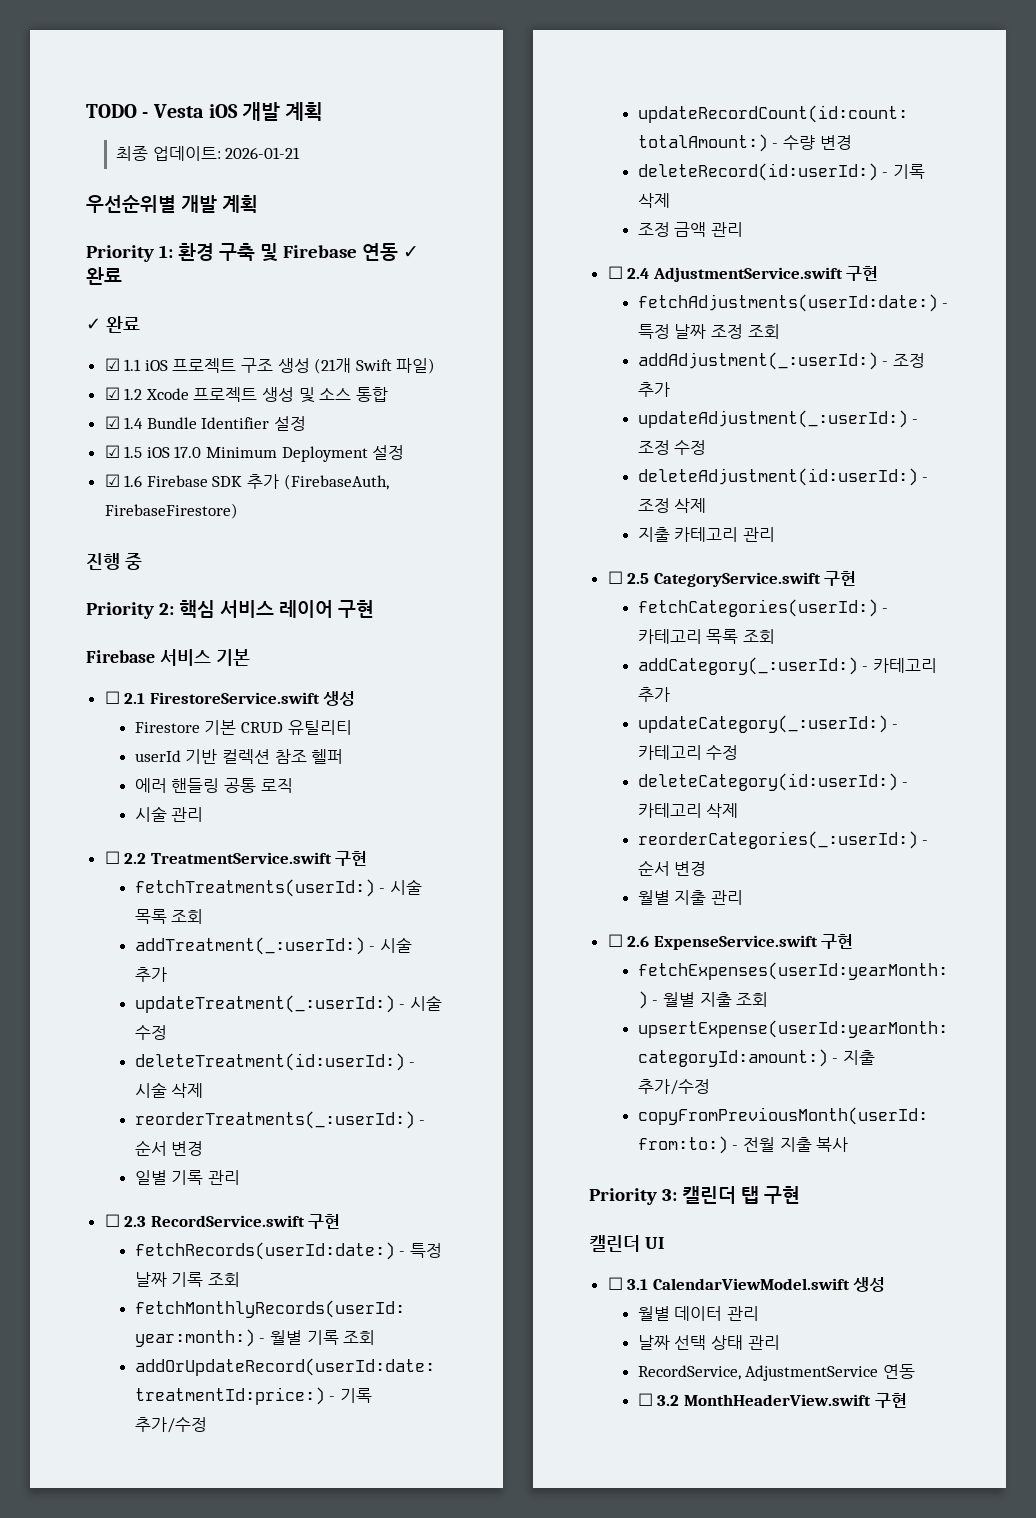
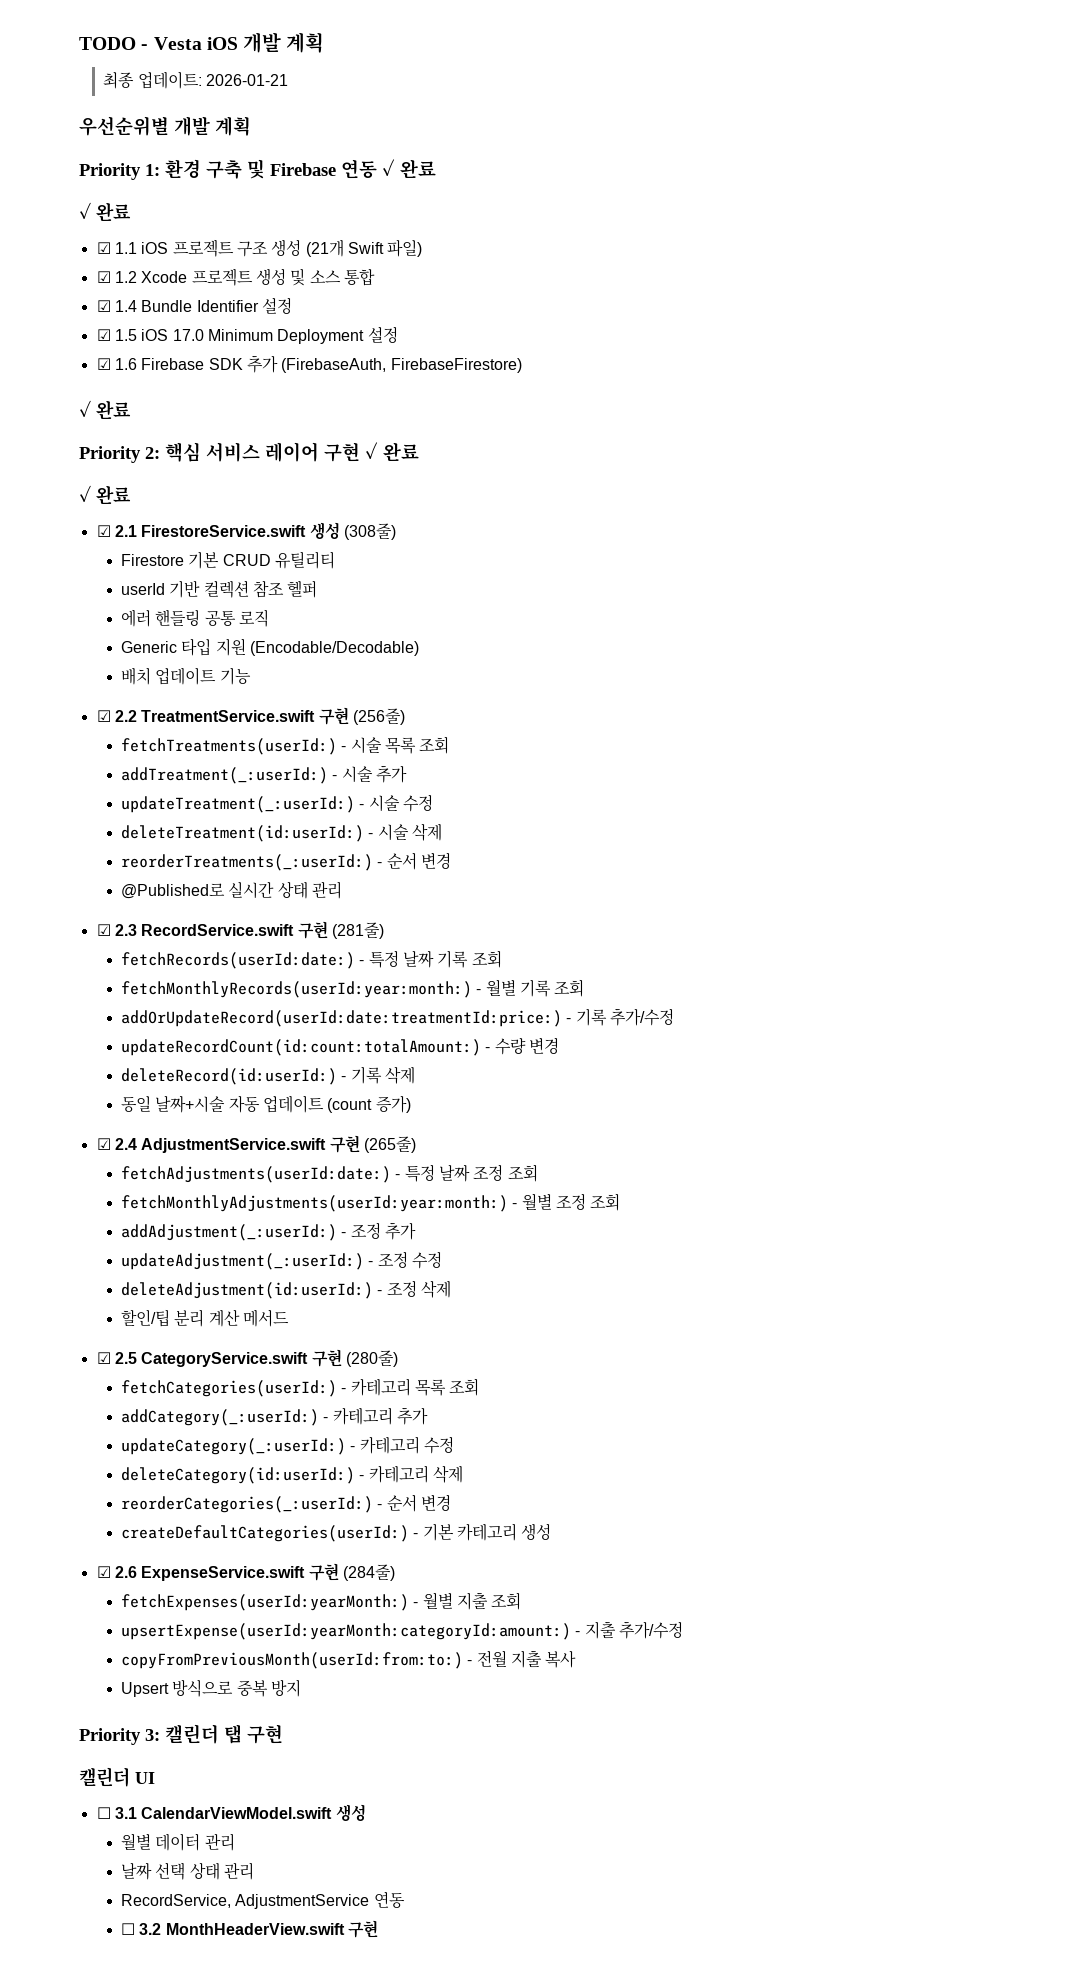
[86,553,142,570] 진행 중 -> [79,400,131,419] ✓ 완료
[86,649,250,666] [104,691,120,704] // Firebase 서비스 기본 // ☐ -> [365,442,419,461] [79,485,131,504] [96,525,111,537] ✓ 완료 // ✓ 완료 // ☑
(356, 698) none -> [343,523,396,540] (308줄)
[134,806,204,822] [104,851,120,864] 시술 관리 // ☐ -> [121,638,419,656] [121,667,251,685] [96,710,111,722] Generic 타입 지원 (Encodable/Decodable) // 배치 업데이트 기능 // ☑
(368, 858) none -> [352,708,405,725] (256줄)
[134,1170,241,1185] [104,1214,120,1227] 일별 기록 관리 // ☐ -> [121,881,342,899] [96,924,111,936] @Published로 실시간 상태 관리 // ☑
(341, 1221) none -> [331,922,384,939] (281줄)
[637,222,744,237] [607,266,623,279] 조정 금액 관리 // ☐ -> [121,1095,411,1113] [96,1138,111,1150] 동일 날짜+시술 자동 업데이트 (count 증가) // ☑
(879, 273) none -> [363,1136,416,1153] (265줄)
(780, 331) none -> [121,1193,621,1212] // fetchMonthlyAdjustments(userId:year:month:) - 월별 조정 조회
[637,527,776,542] [607,571,623,584] 지출 카테고리 관리 // ☐ -> [121,1309,289,1327] [96,1352,111,1364] 할인/팁 분리 계산 메서드 // ☑
(857, 578) none -> [345,1350,398,1367] (280줄)
[637,890,744,905] [607,934,623,947] 월별 지출 관리 // ☐ -> [121,1523,552,1542] [96,1566,111,1578] createDefaultCategories(userId:) - 기본 카테고리 생성 // ☑
(854, 941) none -> [342,1564,395,1581] (284줄)
(849, 1144) none -> [121,1679,301,1697] // Upsert 방식으로 중복 방지

